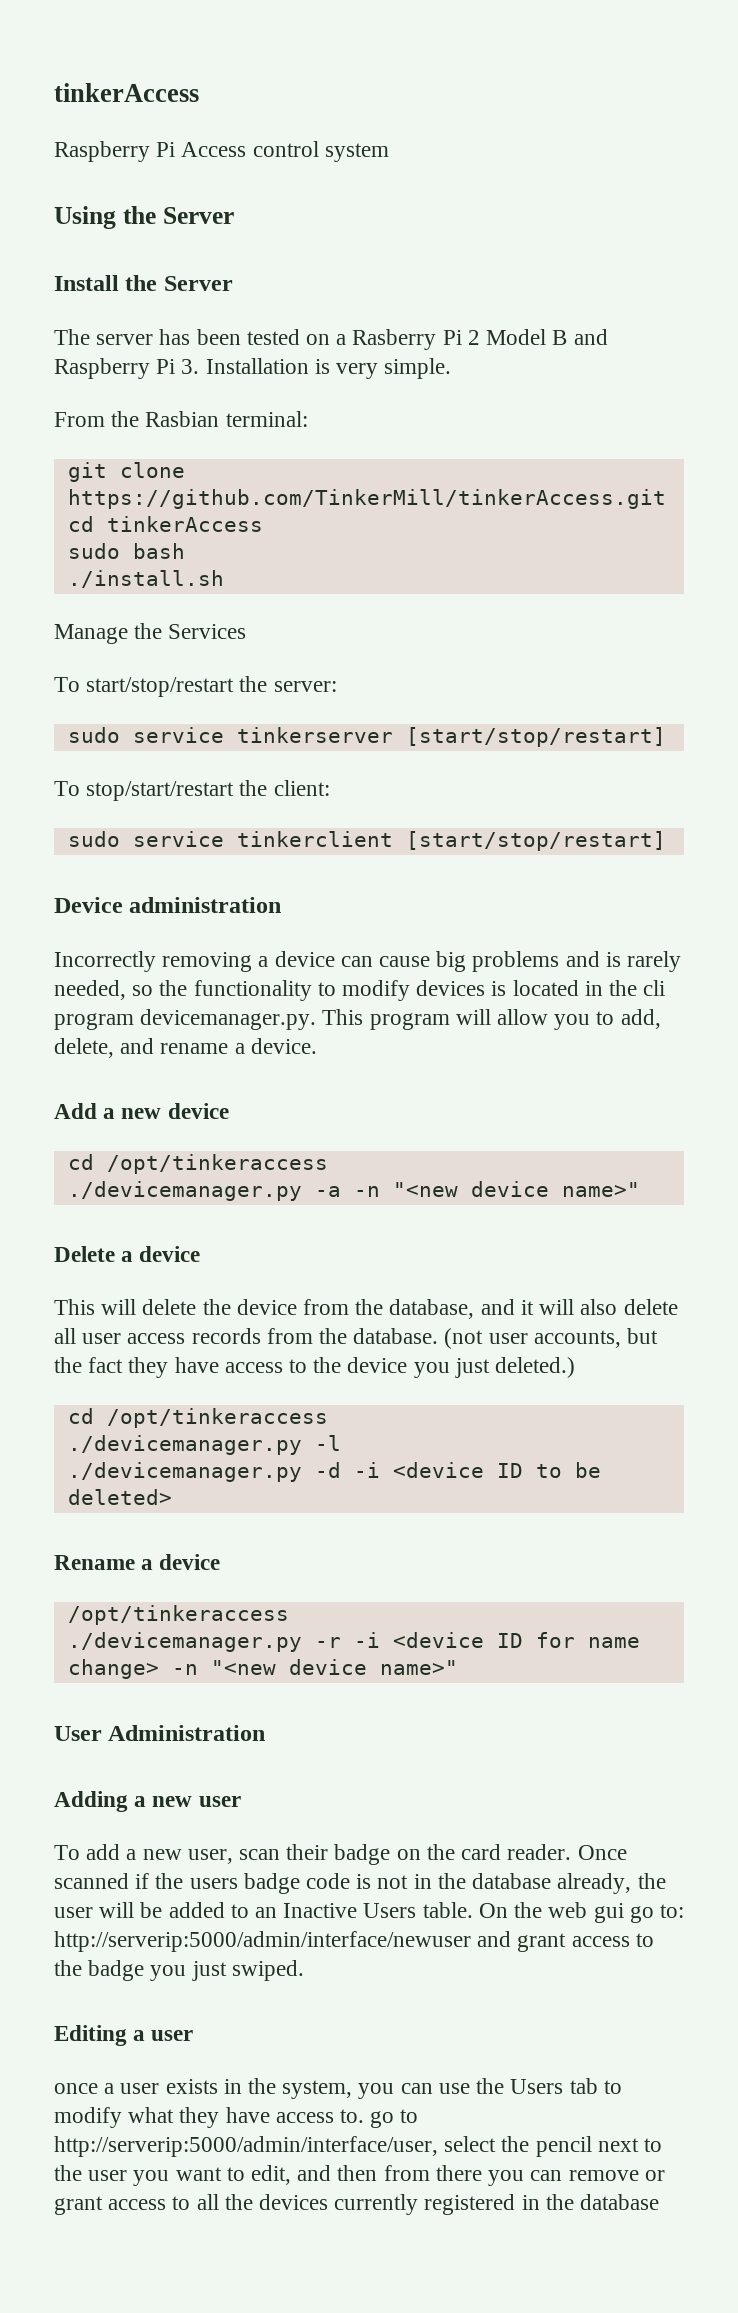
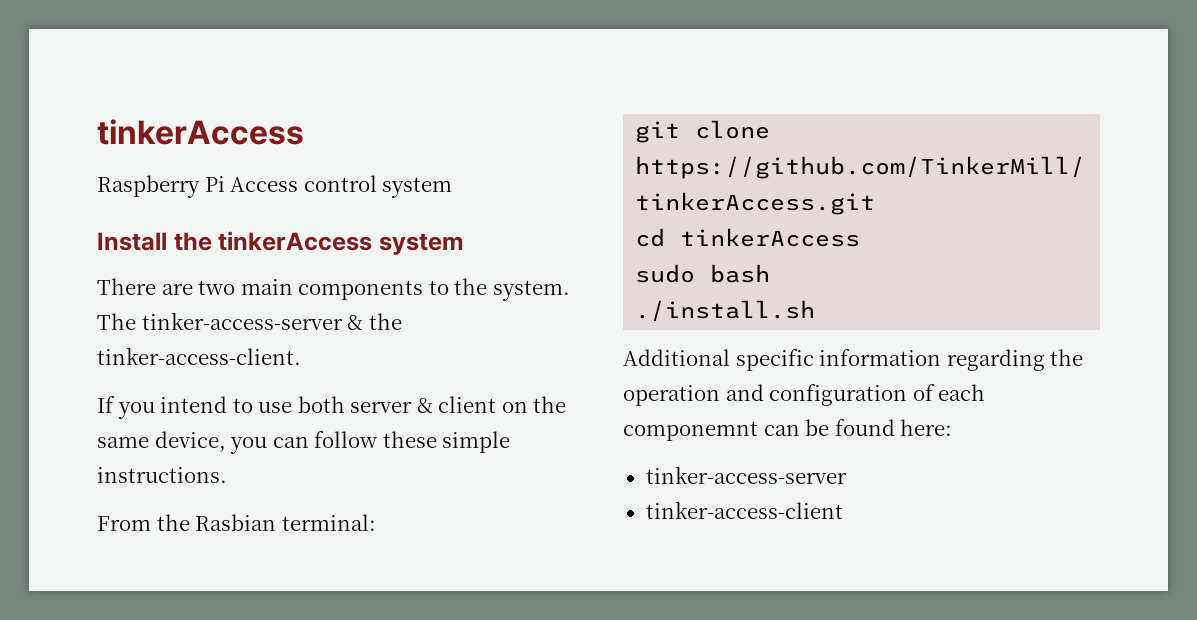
[54,206,234,229] // Using the Server -> (453, 187) none
[163,276,233,291] [54,329,608,350] [54,358,452,379] Server // The server has been tested on a Rasberry Pi 2 Model B and Raspberry Pi 3. Installation is very simple. -> [218,231,464,255] [97,278,570,301] [97,312,402,330] [97,347,301,365] [97,396,567,419] [97,431,511,454] [97,467,227,483] tinkerAccess system // There are two main components to the system. The tinker-access-server & the tinker-access-client. // If you intend to use both server & client on the same device, you can follow these simple instructions.
[54,623,247,644] [54,676,337,697] [67,727,666,747] [54,780,330,801] [67,831,666,851] [54,897,282,913] [54,951,682,972] [54,980,666,1001] [54,1009,661,1030] [54,1038,317,1058] [54,1103,229,1119] [67,1154,328,1174] [67,1181,640,1201] [54,1246,201,1262] [54,1299,678,1319] [54,1328,659,1349] [54,1357,576,1378] [67,1408,328,1428] [67,1435,341,1455] [67,1462,601,1482] [67,1489,172,1505] [54,1554,221,1570] [67,1605,289,1625] [67,1632,640,1652] [67,1659,458,1679] [54,1725,266,1741] [54,1791,241,1812] [54,1844,627,1865] [54,1873,666,1894] [54,1902,684,1923] [54,1931,654,1952] [54,1960,304,1981] [54,2025,194,2046] [54,2078,622,2099] [54,2107,419,2128] [54,2136,663,2157] [54,2165,665,2186] [54,2194,660,2215] Manage the Services // To start/stop/restart the server: // sudo service tinkerserver [start/stop/restart] // To stop/start/restart the client: // sudo service tinkerclient [start/stop/restart] // Device administration // Incorrectly removing a device can cause big problems and is rarely needed, so the functionality to modify devices is located in the cli program devicemanager.py. This program will allow you to add, delete, and rename a device. // Add a new device // cd /opt/tinkeraccess // ./devicemanager.py -a -n "<new device name>" // Delete a device // This will delete the device from the database, and it will also delete all user access records from the database. (not user accounts, but the fact they have access to the device you just deleted.) // cd /opt/tinkeraccess // ./devicemanager.py -l // ./devicemanager.py -d -i <device ID to be deleted> // Rename a device // /opt/tinkeraccess // ./devicemanager.py -r -i <device ID for name change> -n "<new device name>" // User Administration // Adding a new user // To add a new user, scan their badge on the card reader. Once scanned if the users badge code is not in the database already, the user will be added to an Inactive Users table. On the web gui go to: http://serverip:5000/admin/interface/newuser and grant access to the badge you just swiped. // Editing a user // once a user exists in the system, you can use the Users tab to modify what they have access to. go to http://serverip:5000/admin/interface/user, select the pencil next to the user you want to edit, and then from there you can remove or grant access to all the devices currently registered in the database -> [623,349,1084,371] [623,384,986,406] [623,419,953,441] [645,466,847,484] [645,501,843,519] Additional specific information regarding the operation and configuration of each componemnt can be found here: // tinker-access-server // tinker-access-client

